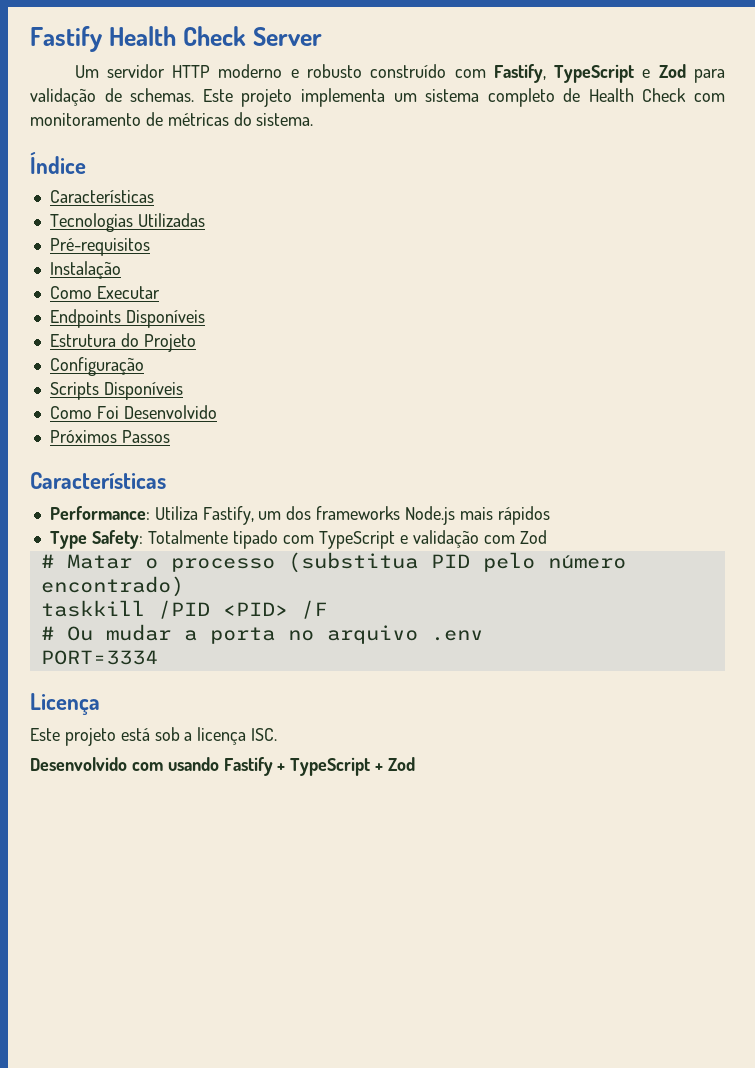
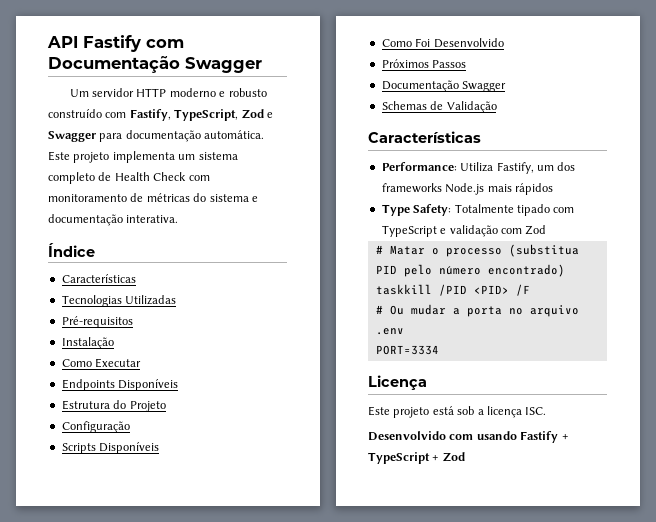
[30,26,322,52] Fastify Health Check Server -> [47,35,184,52] [48,56,262,73] API Fastify com Documentação Swagger
[554,64,725,83] [30,88,195,106] TypeScript e Zod para validação de schemas. -> [174,109,273,121] [48,130,265,142] TypeScript, Zod e Swagger para documentação automática.
[256,113,314,126] sistema. -> [209,194,258,202] [48,214,179,226] sistema e documentação interativa.
(170, 436) none -> [381,80,507,92] [381,101,497,113] // Documentação Swagger // Schemas de Validação

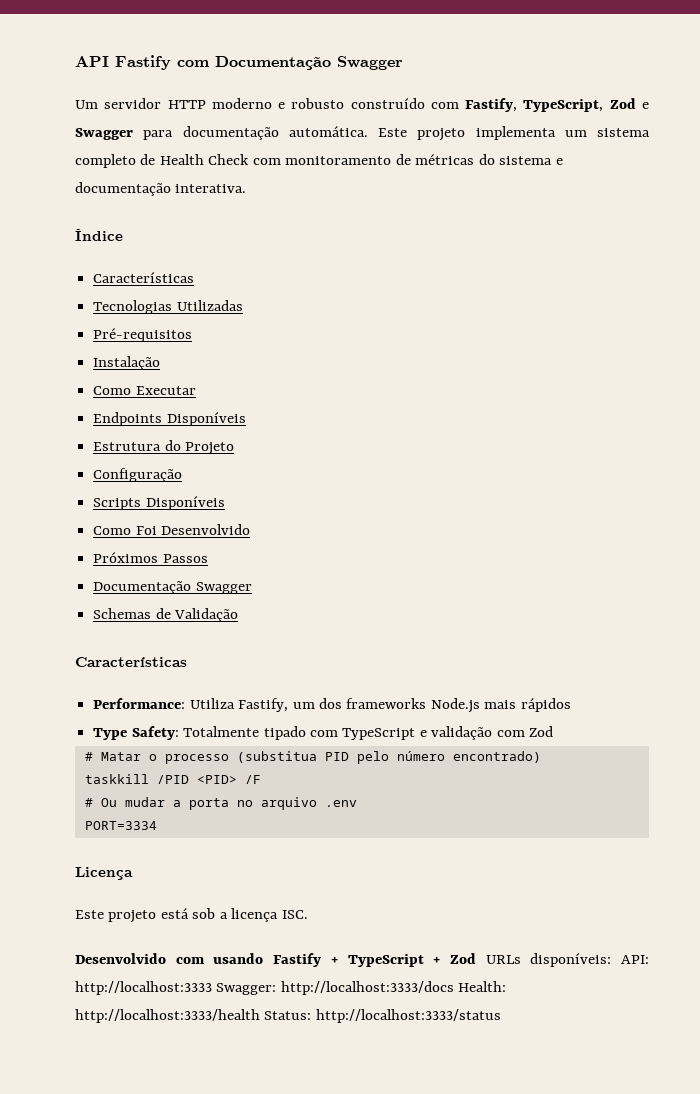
(465, 457) none -> [485,953,649,967] [75,981,507,995] [75,1009,501,1023] URLs disponíveis: API: http://localhost:3333 Swagger: http://localhost:3333/docs Health: http://localhost:3333/health Status: http://localhost:3333/status

